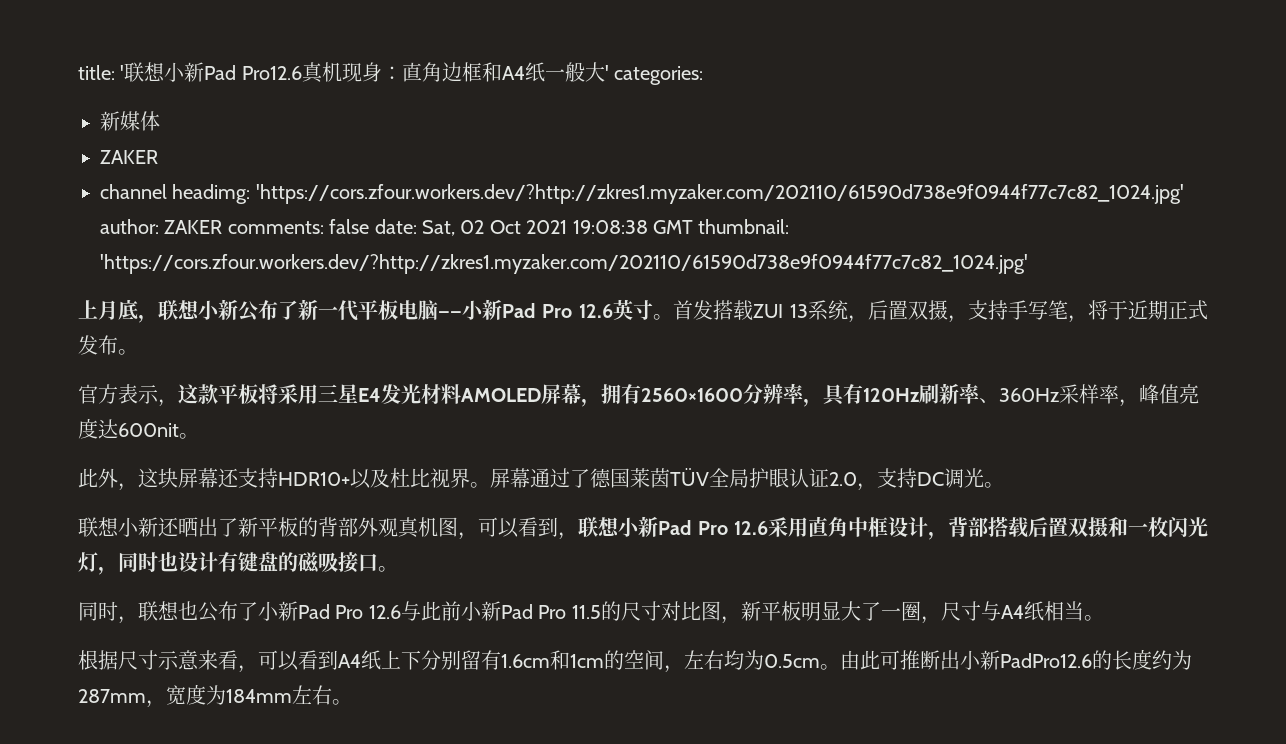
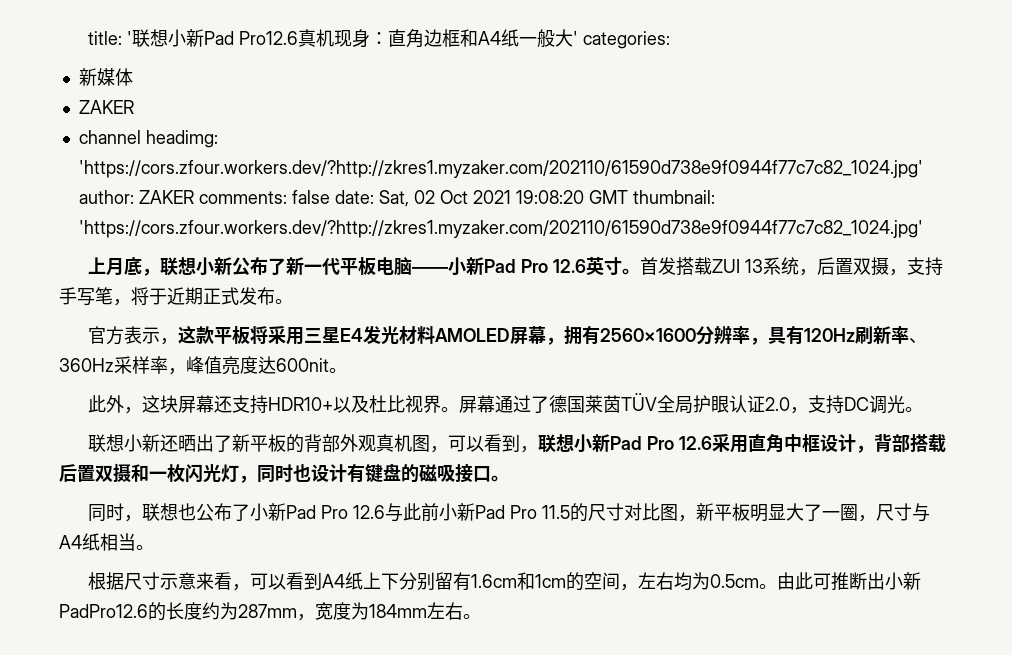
[572,220,648,234] 19:08:38 -> [515,190,584,204] 19:08:20

